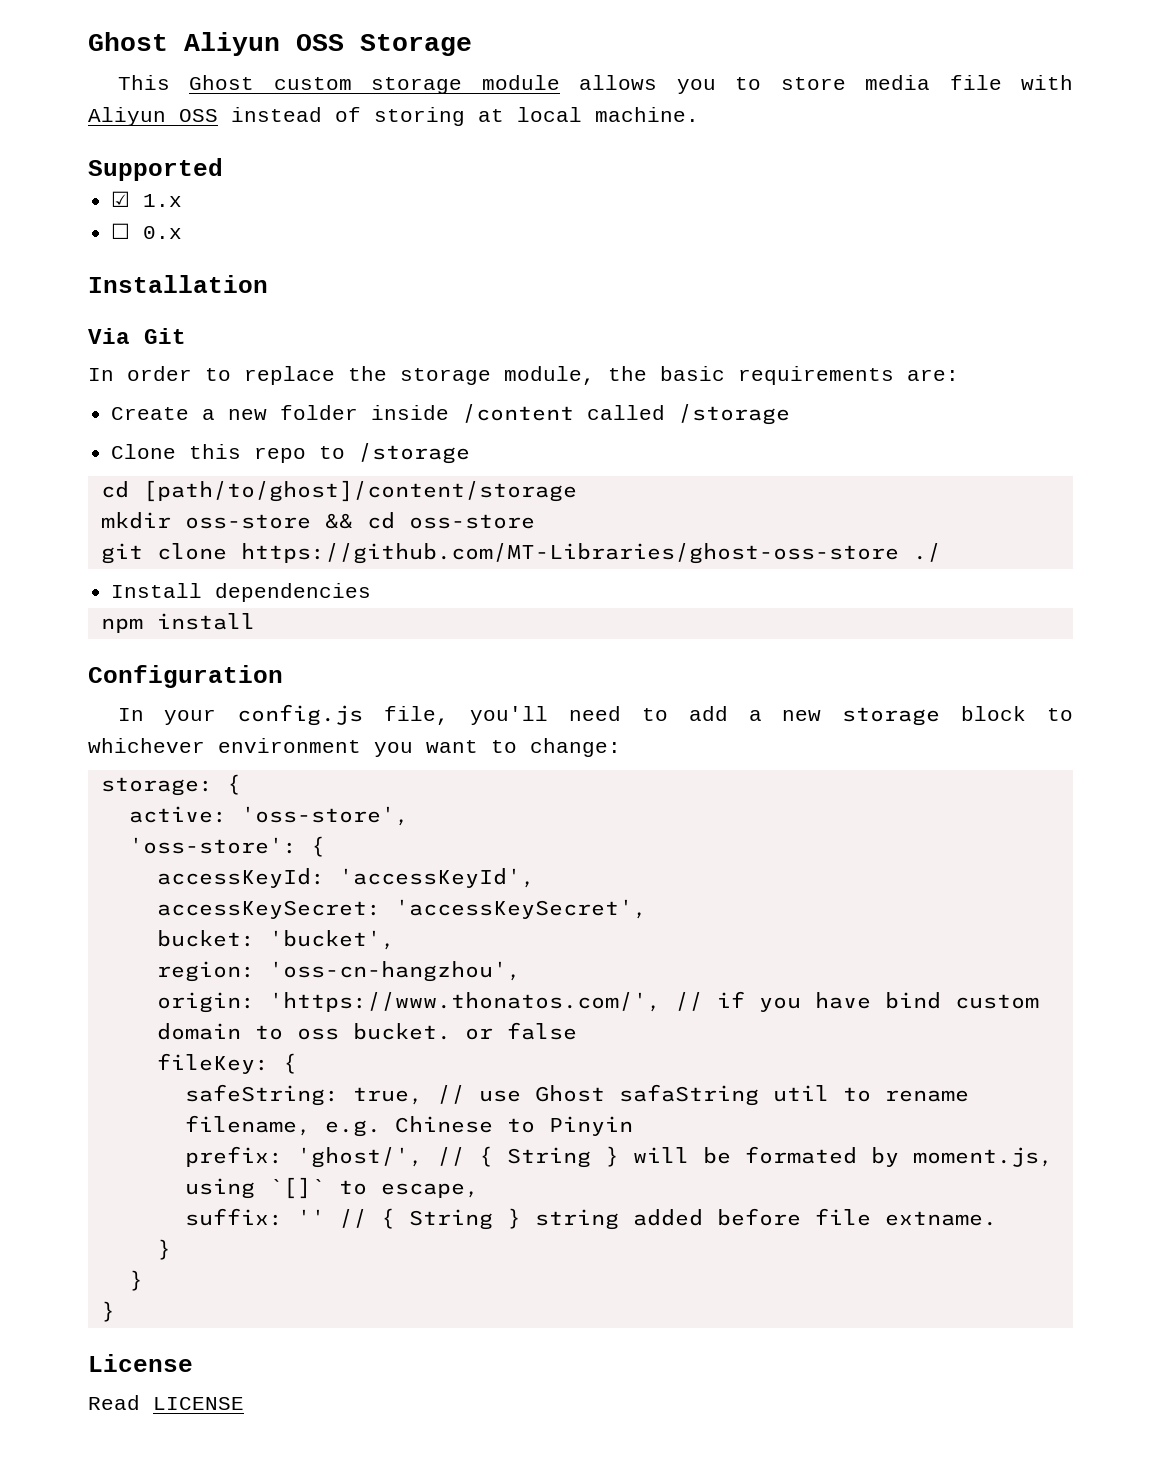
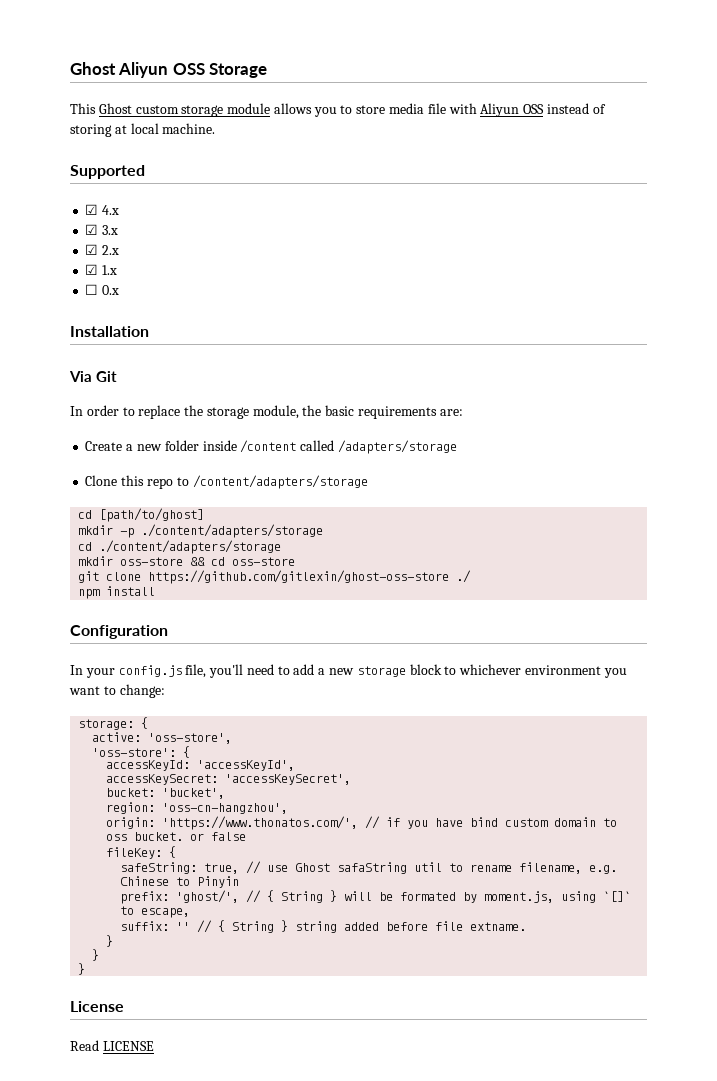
(223, 169) none -> [85,204,120,215] [85,224,119,235] [85,244,120,255] // ☑ 4.x // ☑ 3.x // ☑ 2.x
[678,404,791,425] /storage -> [337,440,457,454] /adapters/storage
[358,443,471,464] [100,480,577,502] /storage // cd [path/to/ghost]/content/storage -> [192,475,368,489] [78,508,205,522] [78,524,324,538] [78,540,282,554] /content/adapters/storage // cd [path/to/ghost] // mkdir -p ./content/adapters/storage // cd ./content/adapters/storage
[240,543,899,564] https://github.com/MT-Libraries/ghost-oss-store -> [148,570,450,584] https://github.com/gitlexin/ghost-oss-store
[111,583,372,602] // Install dependencies -> (472, 576) none

